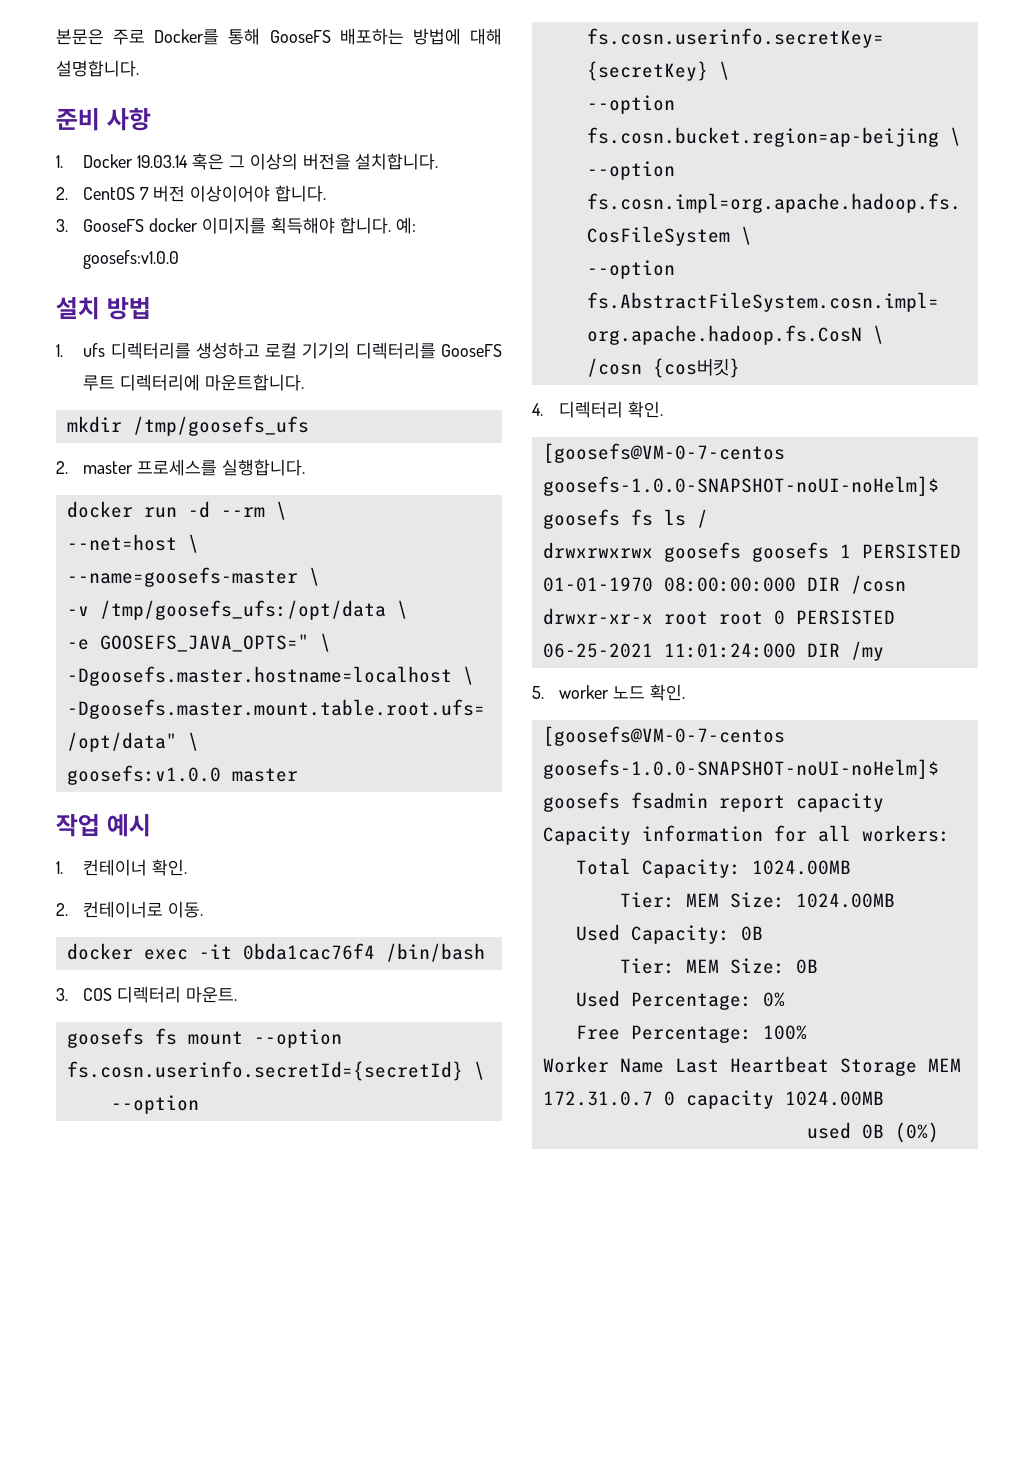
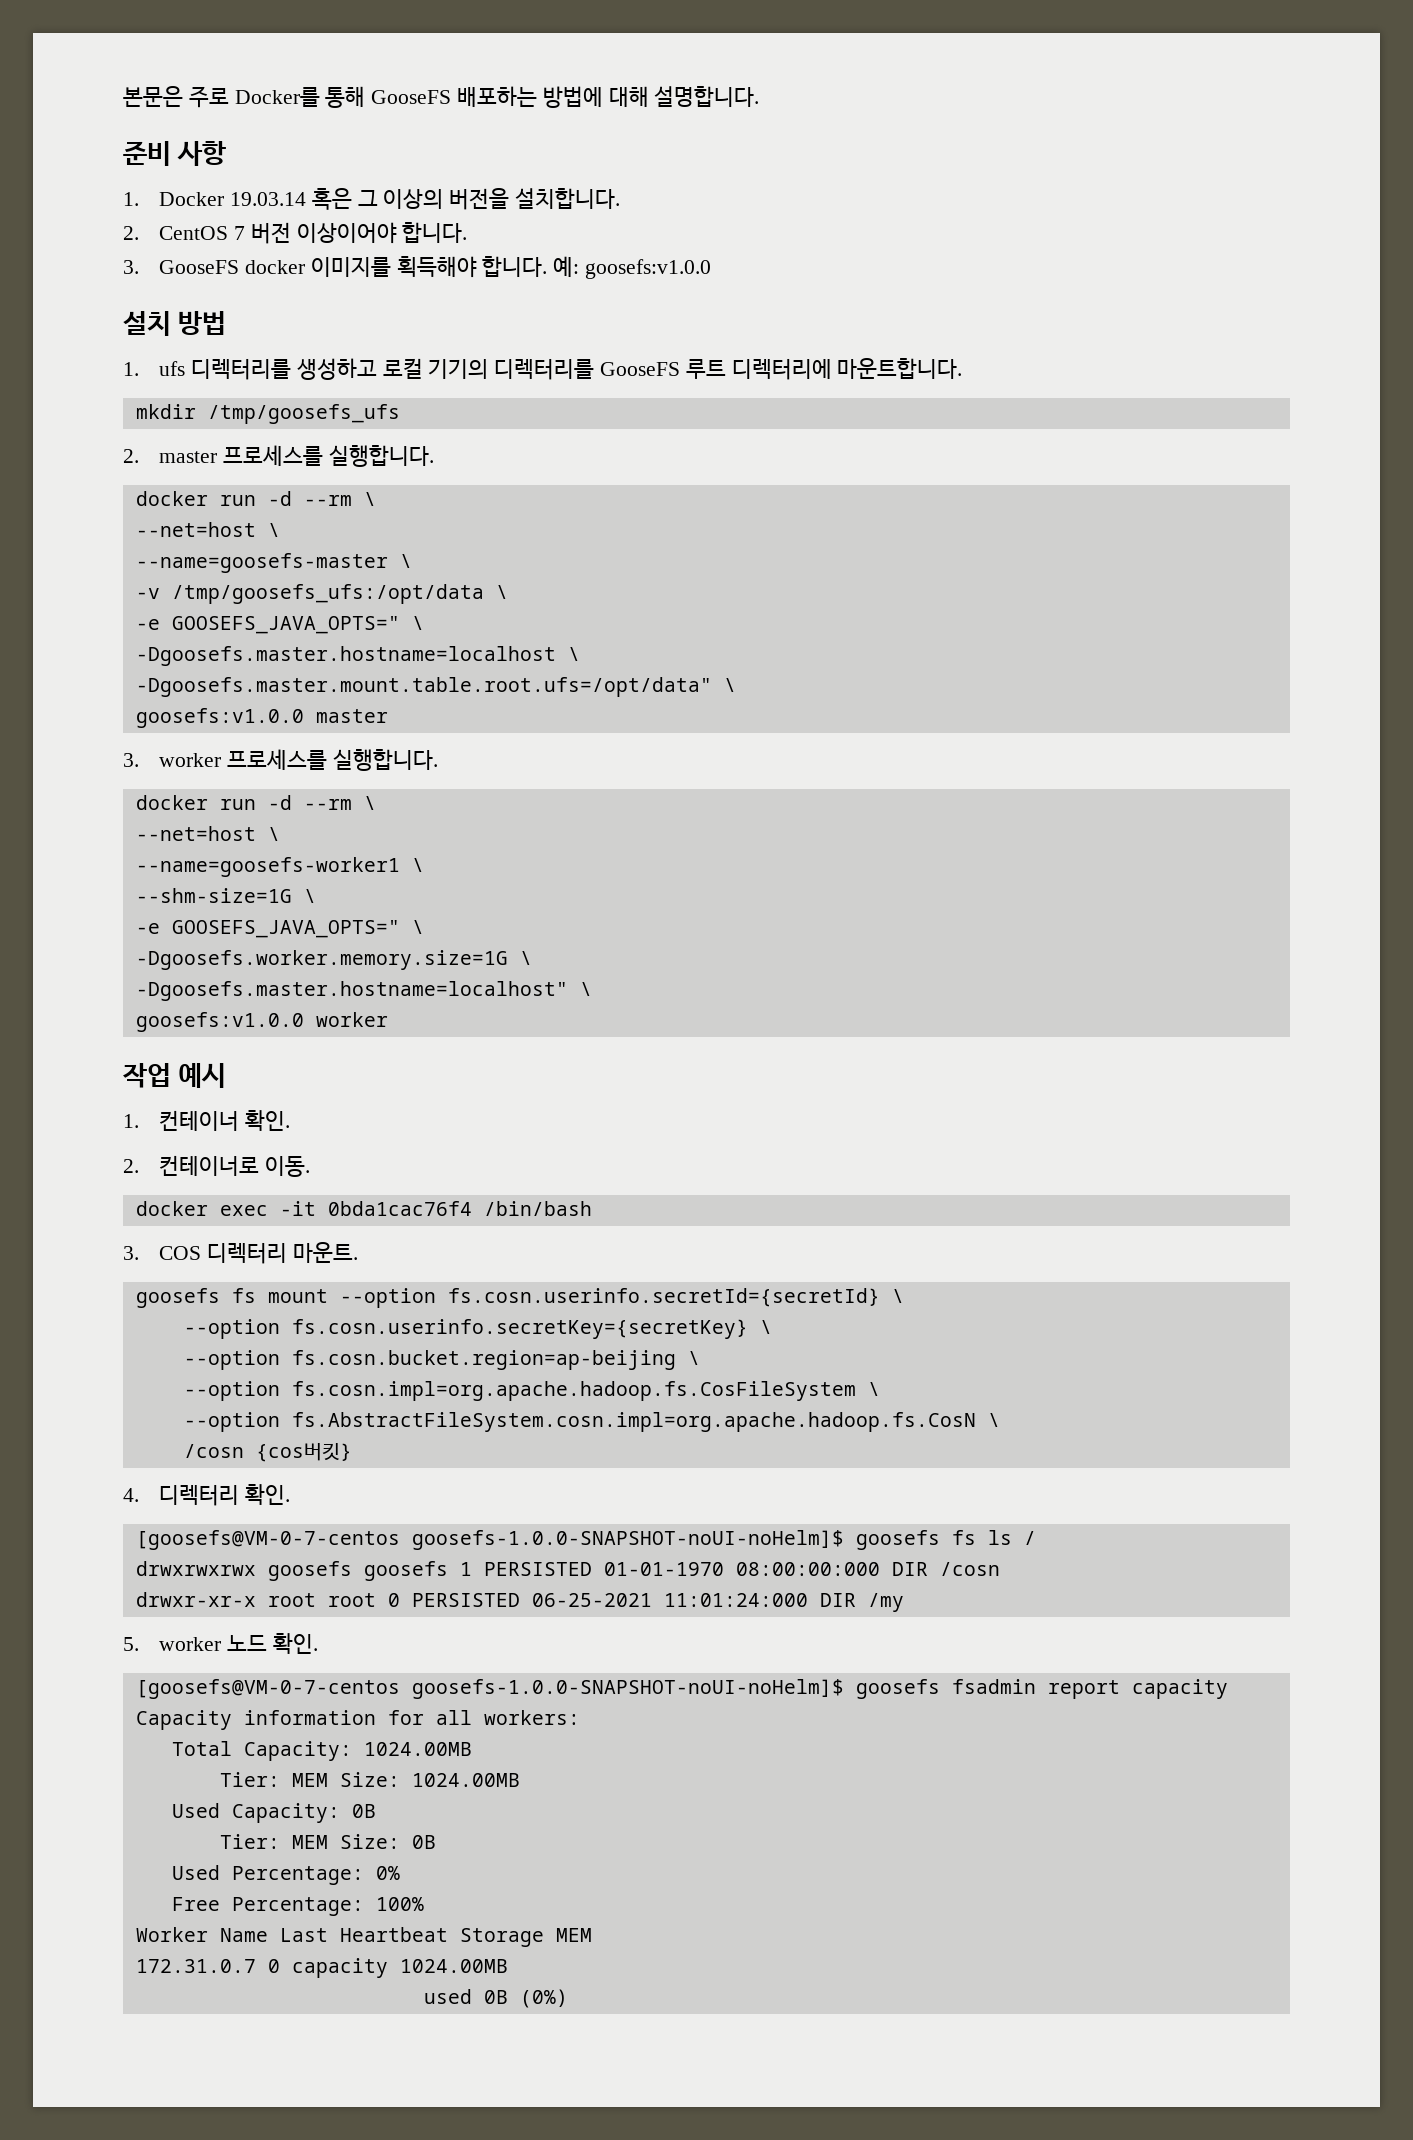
(298, 775) none -> [123,749,438,771] [135,795,376,810] [135,826,280,841] [135,857,424,877] [135,888,316,903] [135,920,424,938] [135,950,532,970] [135,981,592,1001] [135,1012,388,1032] // 3. worker 프로세스를 실행합니다. // docker run -d --rm \ // --net=host \ // --name=goosefs-worker1 \ // --shm-size=1G \ // -e GOOSEFS_JAVA_OPTS=" \ // -Dgoosefs.worker.memory.size=1G \ // -Dgoosefs.master.hostname=localhost" \ // goosefs:v1.0.0 worker

